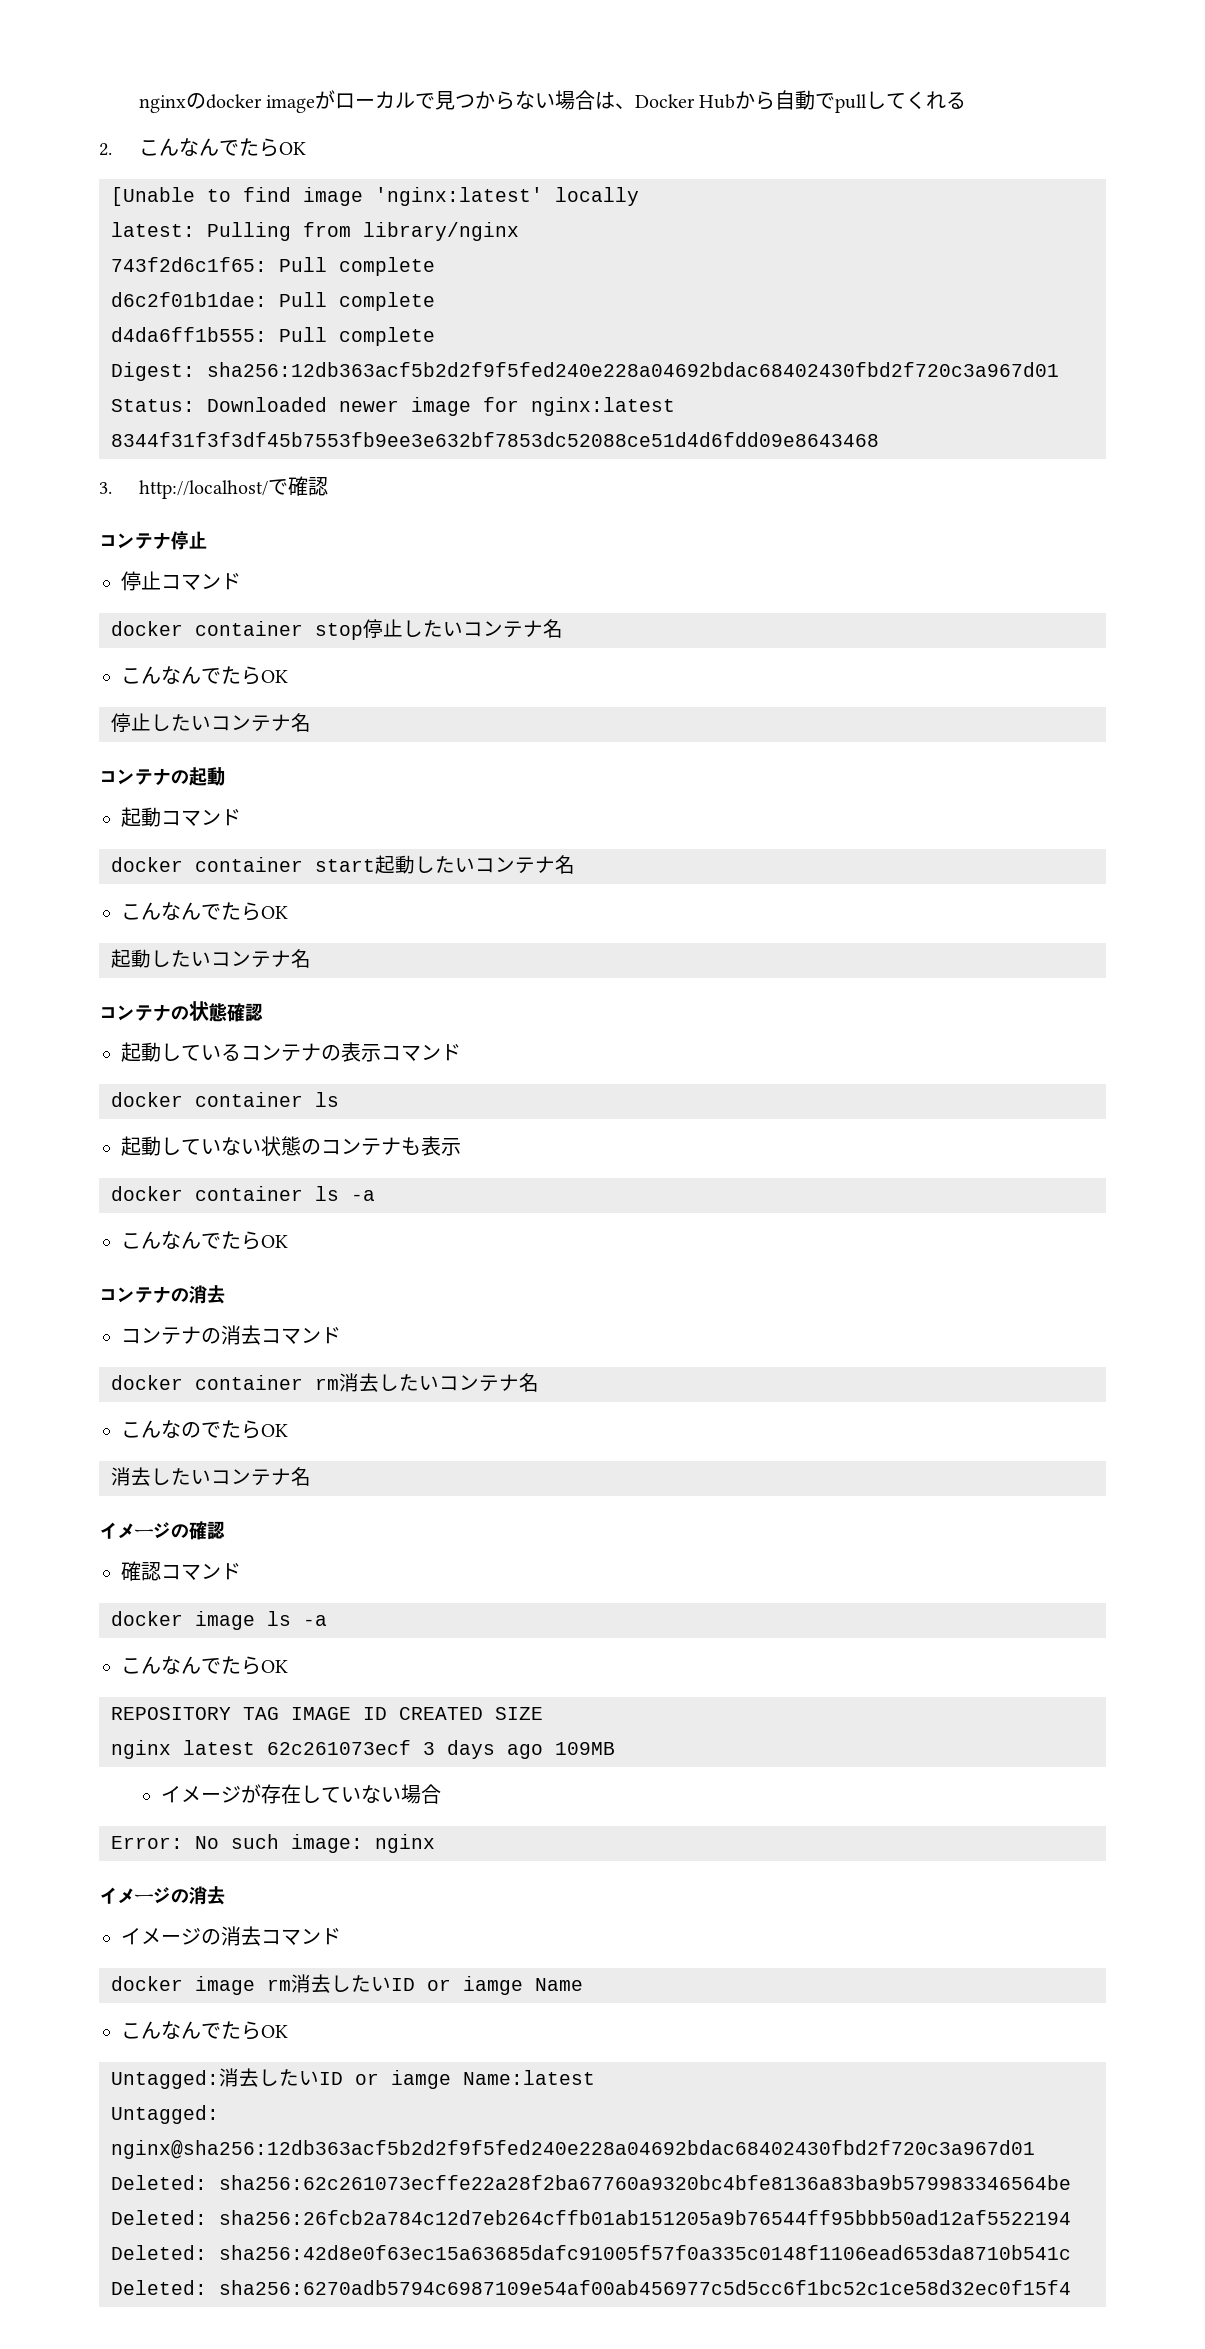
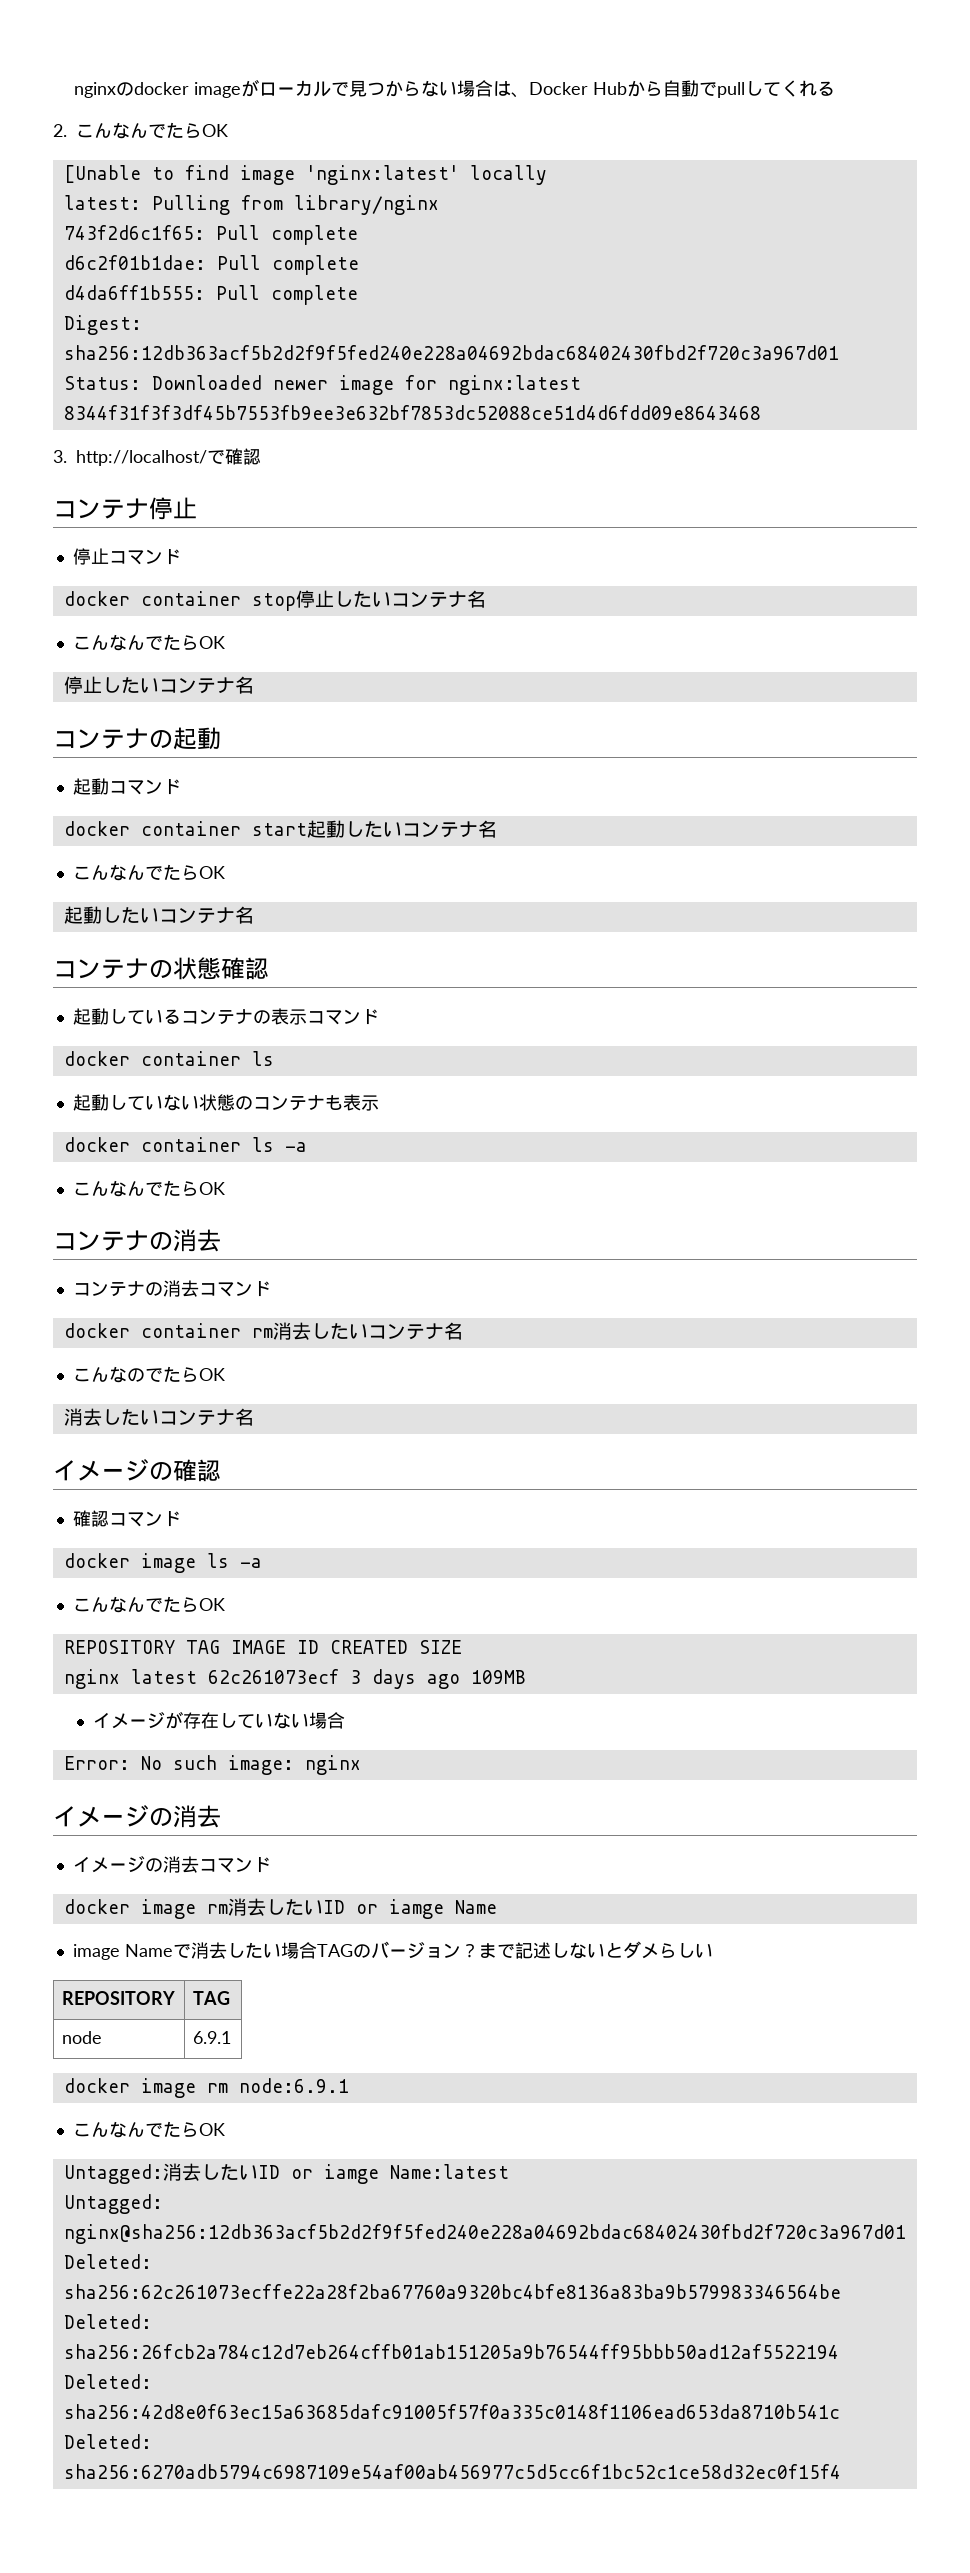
(583, 1984) none -> [72,1941,713,1960] [61,1991,175,2005] [192,1991,230,2005] [61,2031,102,2044] [192,2031,231,2044] [63,2078,349,2098] // image Nameで消去したい場合TAGのバージョン？まで記述しないとダメらしい // REPOSITORY | TAG // node | 6.9.1 // docker image rm node:6.9.1

